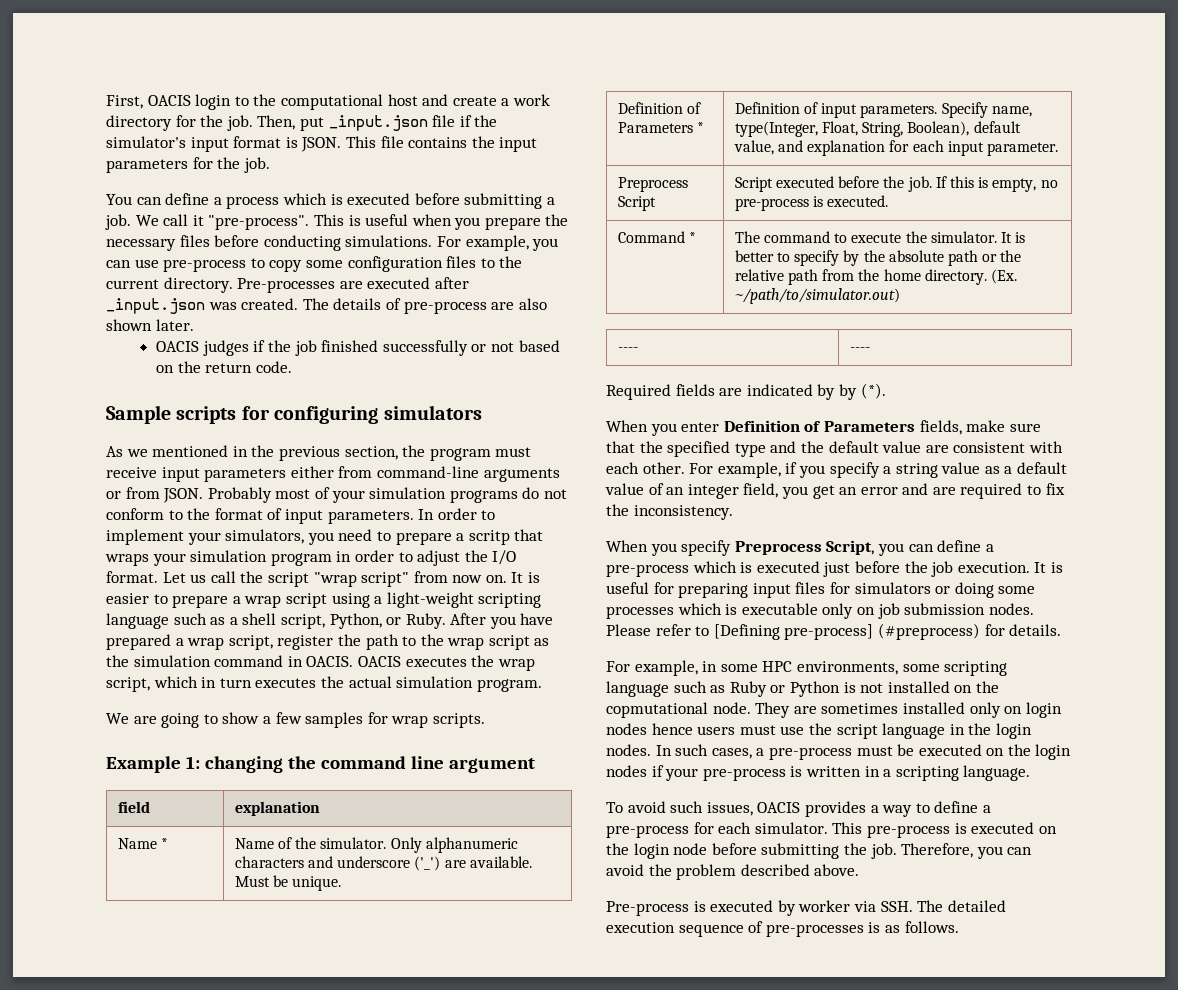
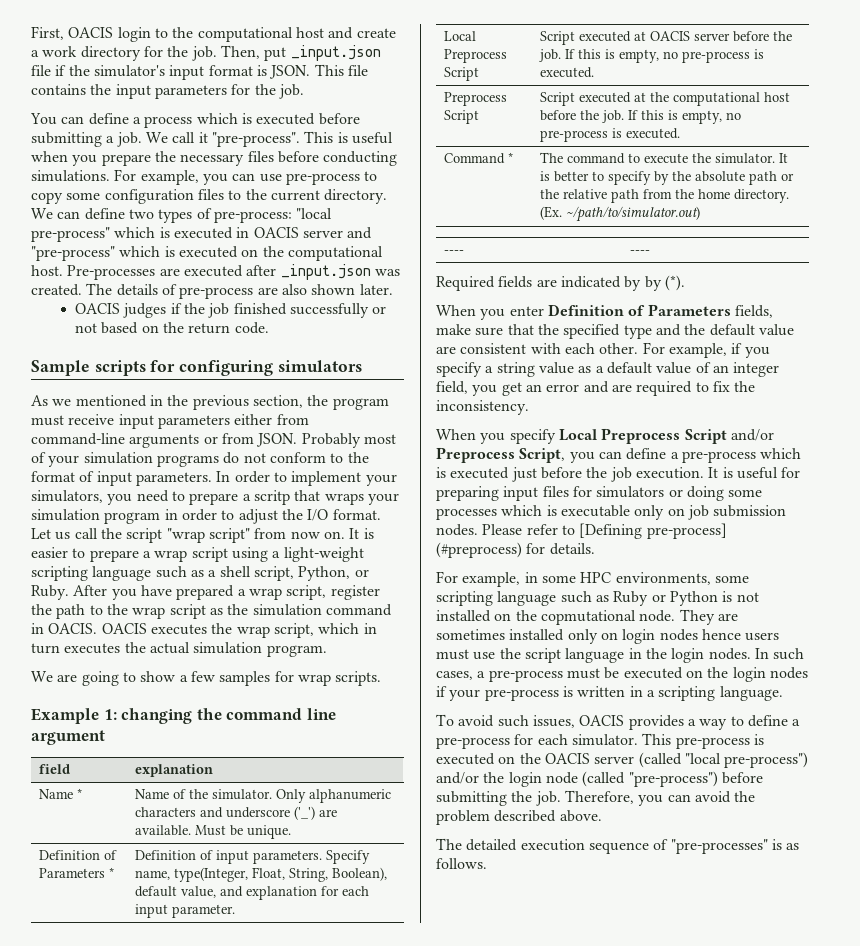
(233, 285) none -> [31,208,333,223] [31,227,373,242] [31,246,383,261] [31,265,63,276] We can define two types of pre-process: "local pre-process" which is executed in OACIS server and "pre-process" which is executed on the computational host.
[617,177,688,192] [617,196,656,211] [734,176,835,192] Preprocess Script | Script executed -> [443,31,476,41] [443,49,507,63] [443,67,479,81] [539,31,792,45] [538,49,764,63] [539,67,594,78] [443,92,507,106] [443,110,479,124] [539,92,790,106] Local Preprocess Script | Script executed at OACIS server before the job. If this is empty, no pre-process is executed. // Preprocess Script | Script executed at the computational host
(732, 548) none -> [558,428,774,444] Local Preprocess Script and/or
[633,843,708,859] login node -> [544,752,809,768] [436,771,718,787] OACIS server (called "local pre-process") and/or the login node (called "pre-process")
[606,900,913,916] Pre-process is executed by worker via SSH. -> (602, 816) none
[765,924,864,937] pre-processes -> [670,839,768,854] "pre-processes"

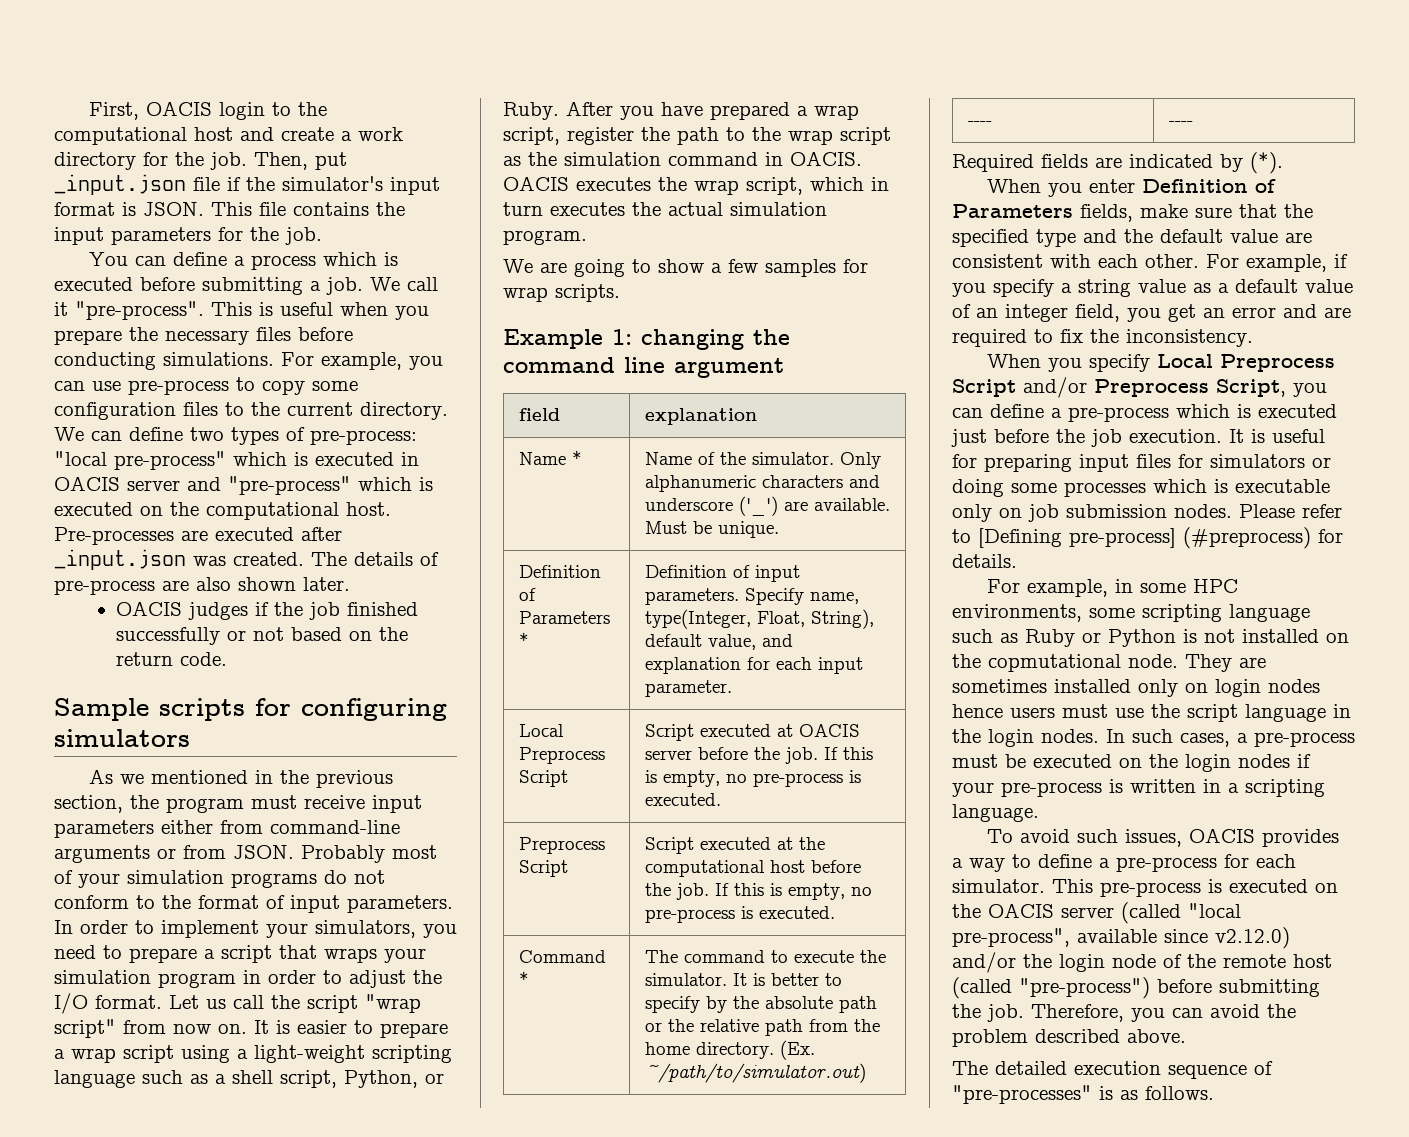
[253,490,290,505] scritp -> [221,945,272,963] script
[288,867,387,882] String, Boolean), -> [810,609,874,629] String),
[644,276,662,291] by -> (1243, 163) none
[724,752,809,768] [436,772,578,787] pre-process") and/or the login node -> [952,927,1290,949] [952,952,1332,973] pre-process", available since v2.12.0) and/or the login node of the remote host

